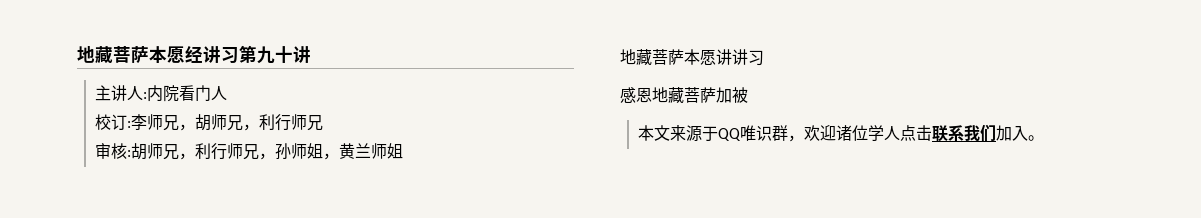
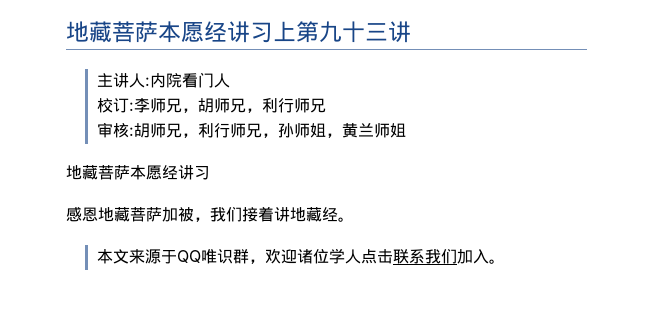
[77,45,293,64] 地藏菩萨本愿经讲习第九十 -> [66,21,388,43] 地藏菩萨本愿经讲习上第九十三
[716,49,732,65] 讲 -> [162,165,178,180] 经
(748, 95) none -> [194,206,354,222] ，我们接着讲地藏经。

